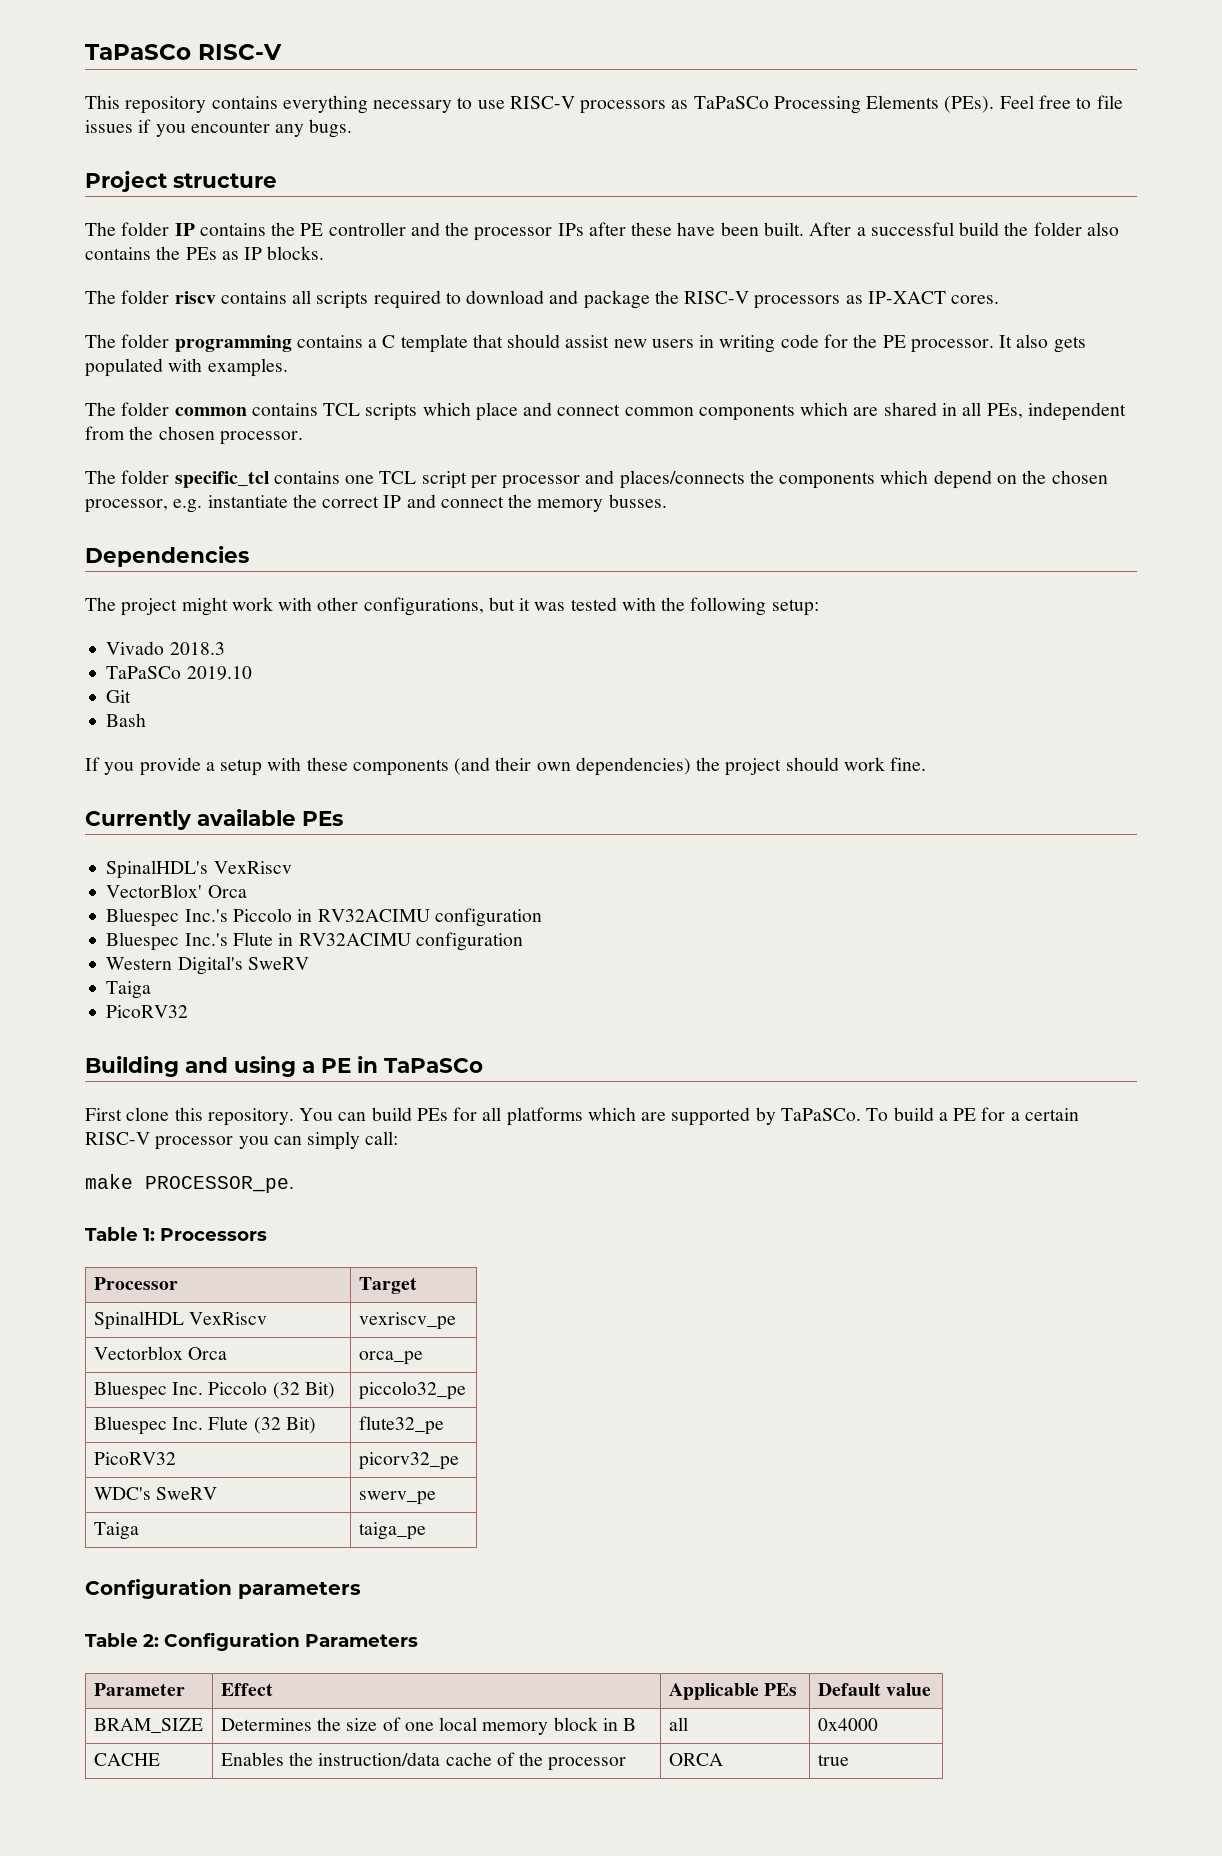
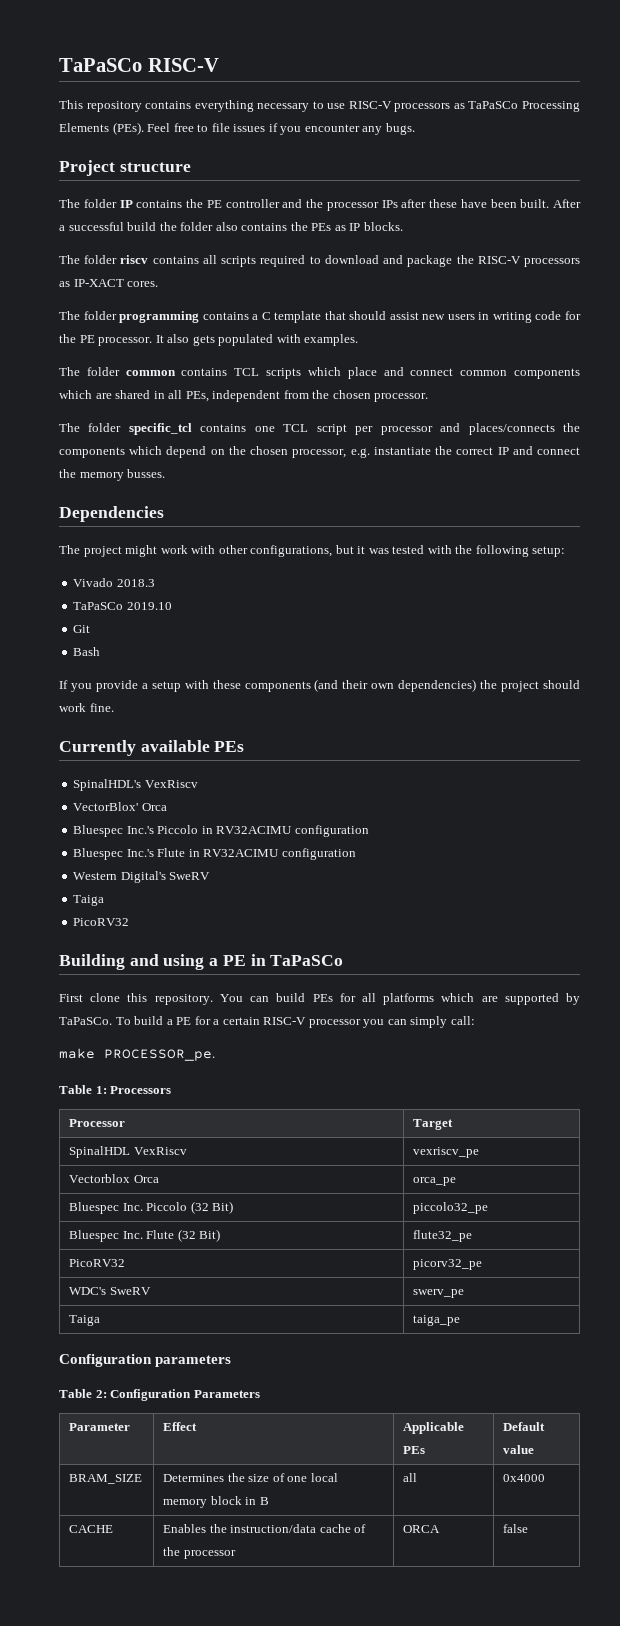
[817,1754,849,1766] true -> [503,1524,529,1533] false

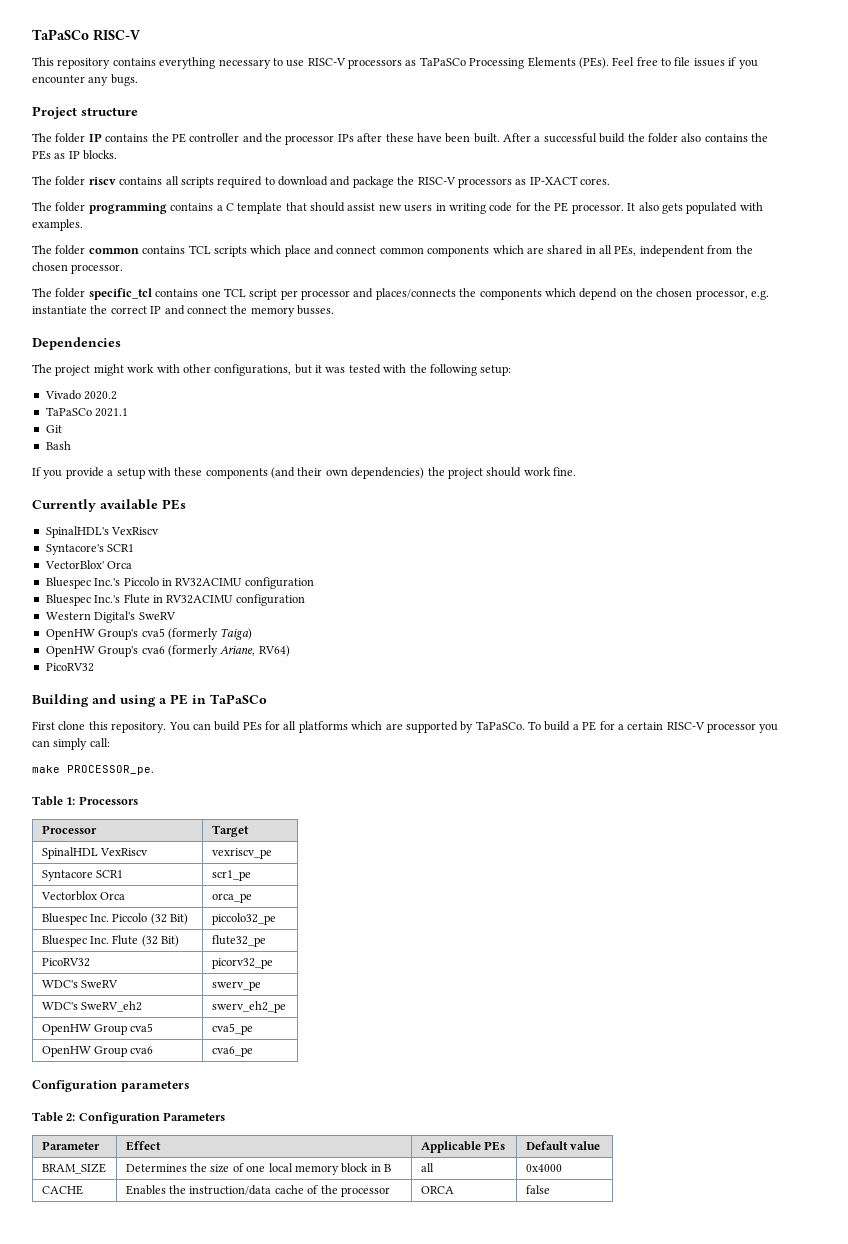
[116,579,155,587] [73,602,172,610] 2018.3 // TaPaSCo 2019.10 -> [84,391,118,400] [45,407,129,417] 2020.2 // TaPaSCo 2021.1
(198, 784) none -> [45,544,135,555] // Syntacore's SCR1
[73,895,105,906] Taiga -> [45,628,253,640] [45,645,290,657] OpenHW Group's cva5 (formerly Taiga) // OpenHW Group's cva6 (formerly Ariane, RV64)
(480, 1152) none -> [41,870,124,881] [211,870,251,881] // Syntacore SCR1 | scr1_pe
[69,1315,101,1326] [413,1315,461,1326] Taiga | taiga_pe -> [41,1001,143,1012] [211,1001,286,1013] [41,1023,154,1035] [211,1023,253,1035] [41,1046,154,1057] [211,1046,253,1057] WDC's SweRV_eh2 | swerv_eh2_pe // OpenHW Group cva5 | cva5_pe // OpenHW Group cva6 | cva6_pe

